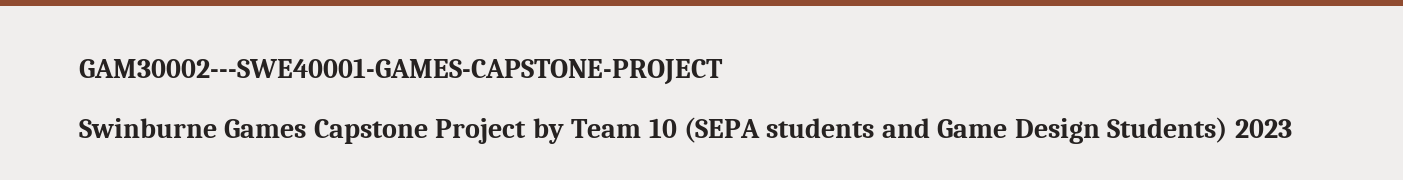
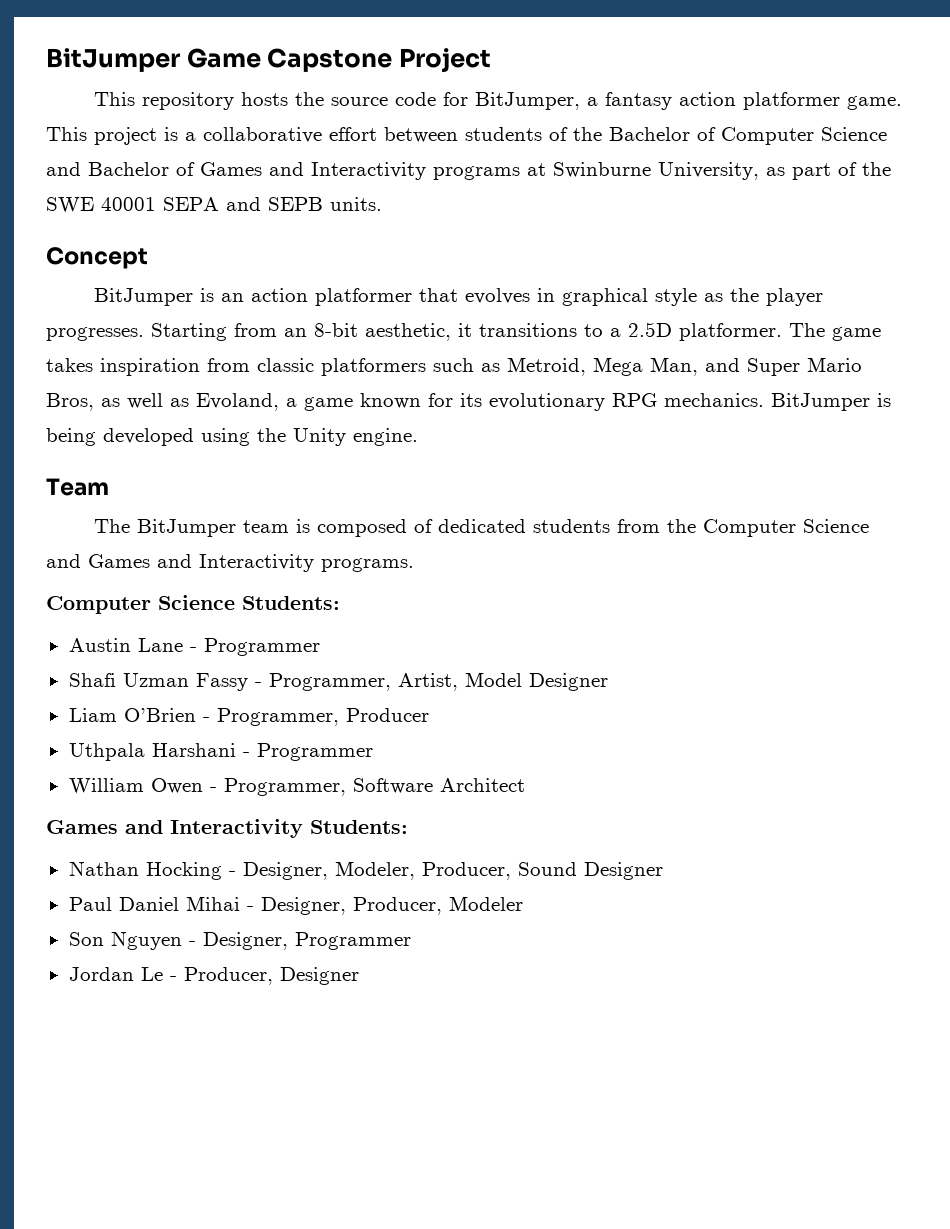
[79,58,723,85] [79,118,307,138] GAM30002---SWE40001-GAMES-CAPSTONE-PROJECT // Swinburne Games -> [46,48,261,72] BitJumper Game
[532,117,1292,144] by Team 10 (SEPA students and Game Design Students) 2023 -> [94,92,903,110] [46,127,887,145] [46,162,891,180] [46,197,382,213] [46,247,148,269] [94,288,824,306] [46,322,881,341] [46,357,862,376] [46,393,891,411] [46,428,418,446] [46,478,109,496] [94,519,870,537] [46,554,414,572] [46,595,340,614] [68,638,320,656] [68,672,608,691] [68,708,429,726] [68,743,373,761] [68,778,525,796] [46,819,408,838] [68,861,663,880] [68,896,523,915] [68,931,411,950] [68,967,359,985] // This repository hosts the source code for BitJumper, a fantasy action platformer game. This project is a collaborative effort between students of the Bachelor of Computer Science and Bachelor of Games and Interactivity programs at Swinburne University, as part of the SWE 40001 SEPA and SEPB units. // Concept // BitJumper is an action platformer that evolves in graphical style as the player progresses. Starting from an 8-bit aesthetic, it transitions to a 2.5D platformer. The game takes inspiration from classic platformers such as Metroid, Mega Man, and Super Mario Bros, as well as Evoland, a game known for its evolutionary RPG mechanics. BitJumper is being developed using the Unity engine. // Team // The BitJumper team is composed of dedicated students from the Computer Science and Games and Interactivity programs. // Computer Science Students: // Austin Lane - Programmer // Shafi Uzman Fassy - Programmer, Artist, Model Designer // Liam O’Brien - Programmer, Producer // Uthpala Harshani - Programmer // William Owen - Programmer, Software Architect // Games and Interactivity Students: // Nathan Hocking - Designer, Modeler, Producer, Sound Designer // Paul Daniel Mihai - Designer, Producer, Modeler // Son Nguyen - Designer, Programmer // Jordan Le - Producer, Designer

